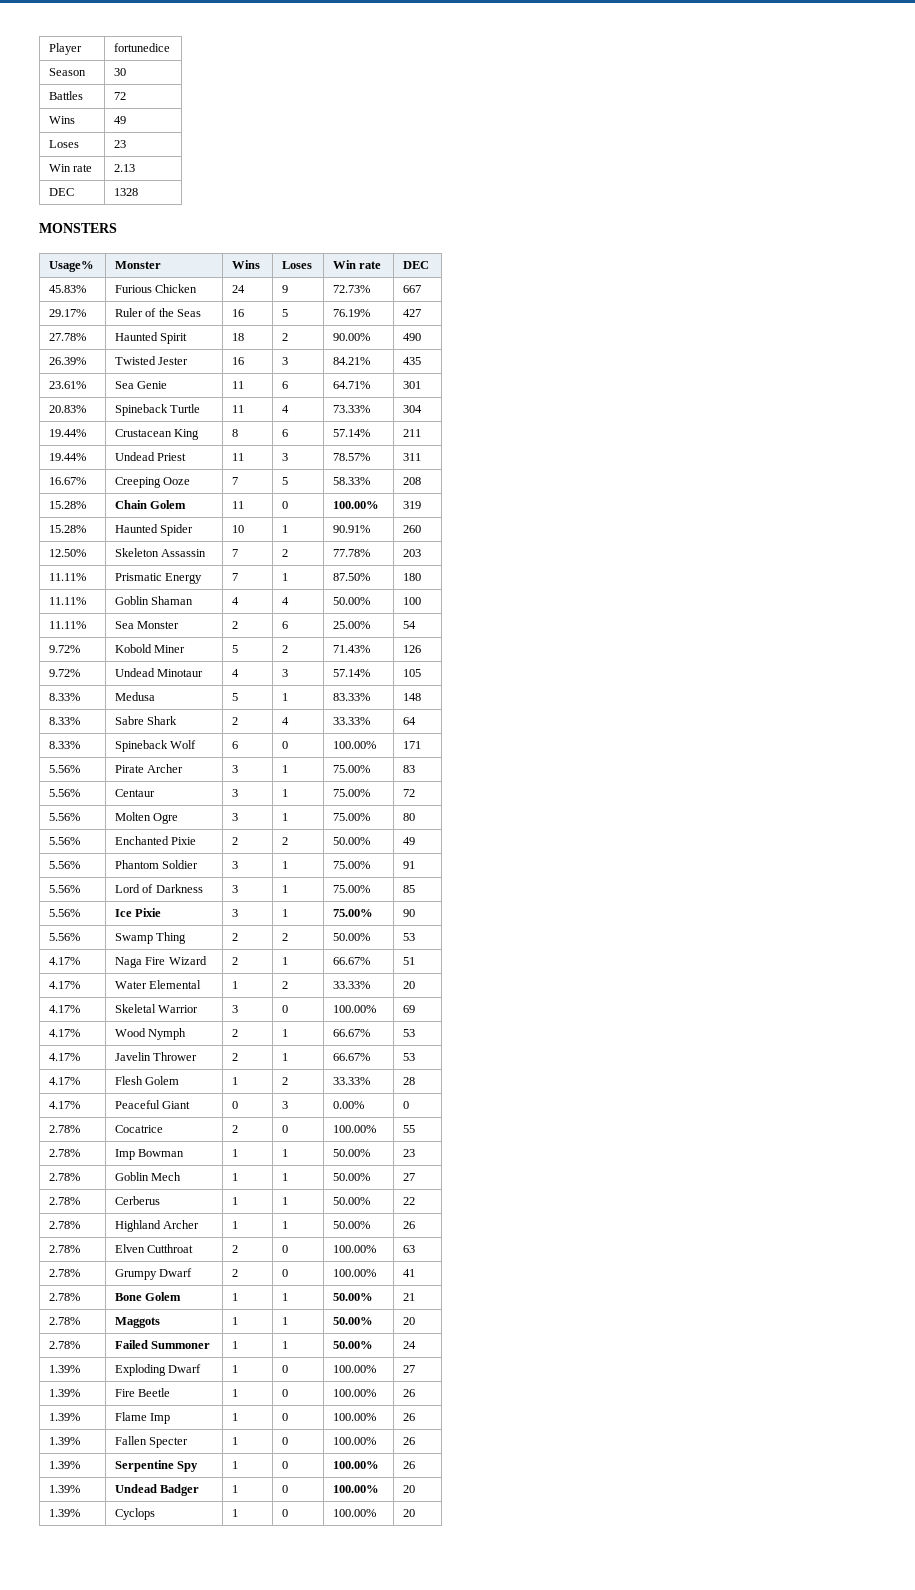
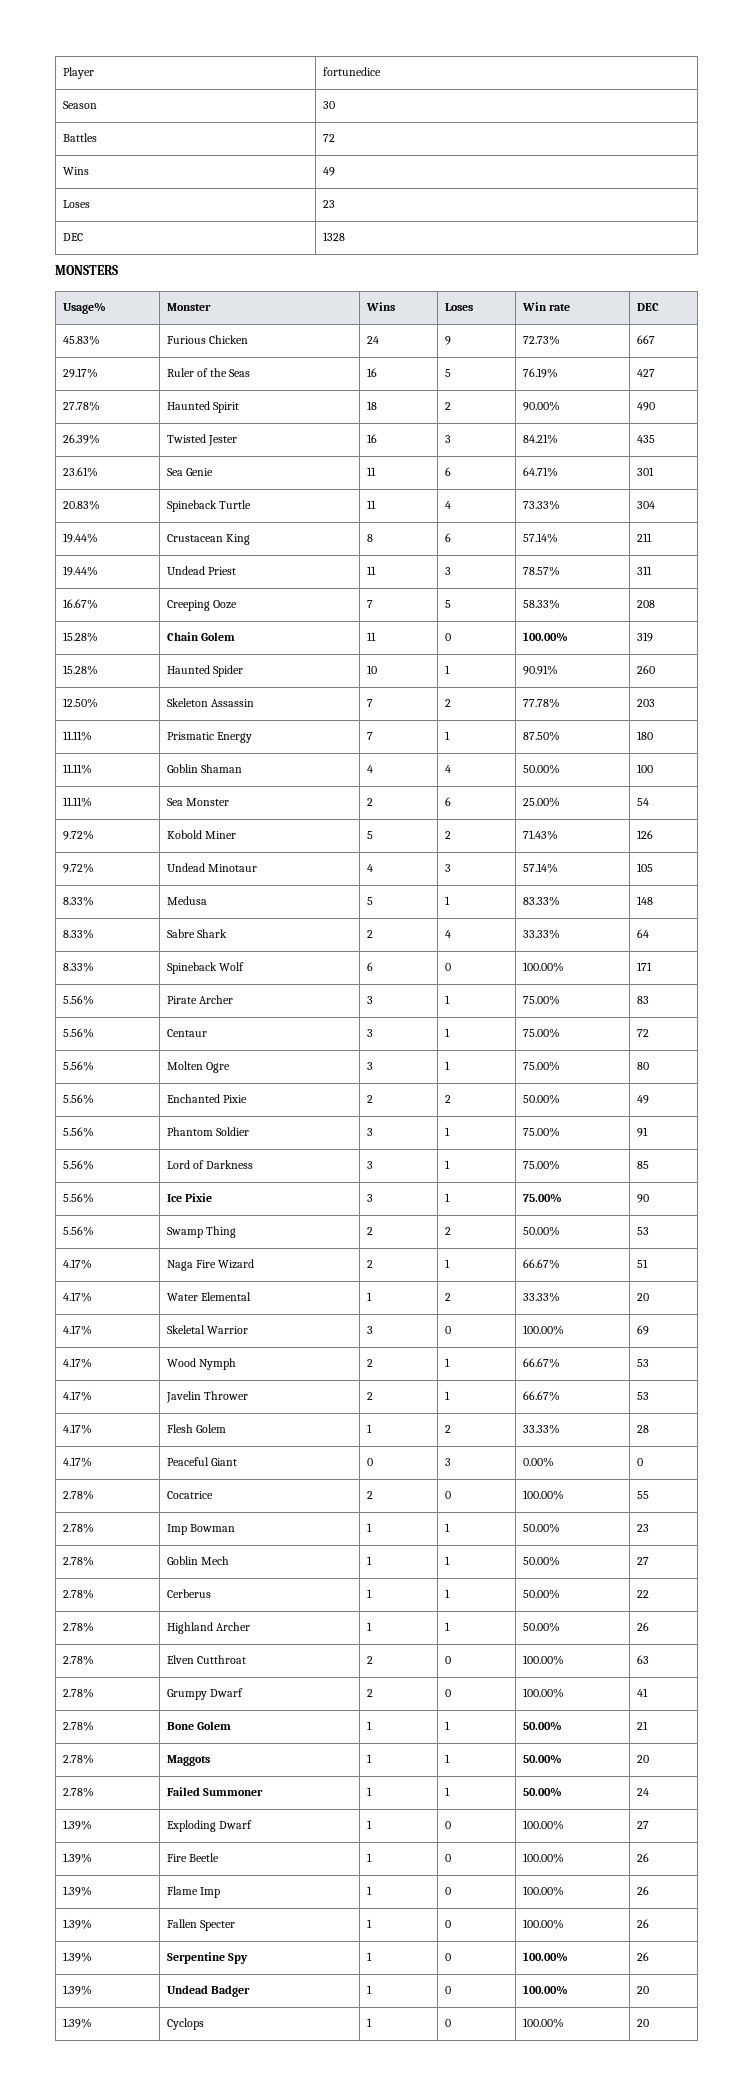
[49,164,93,172] [114,164,136,172] // Win rate | 2.13 -> (335, 204) none

